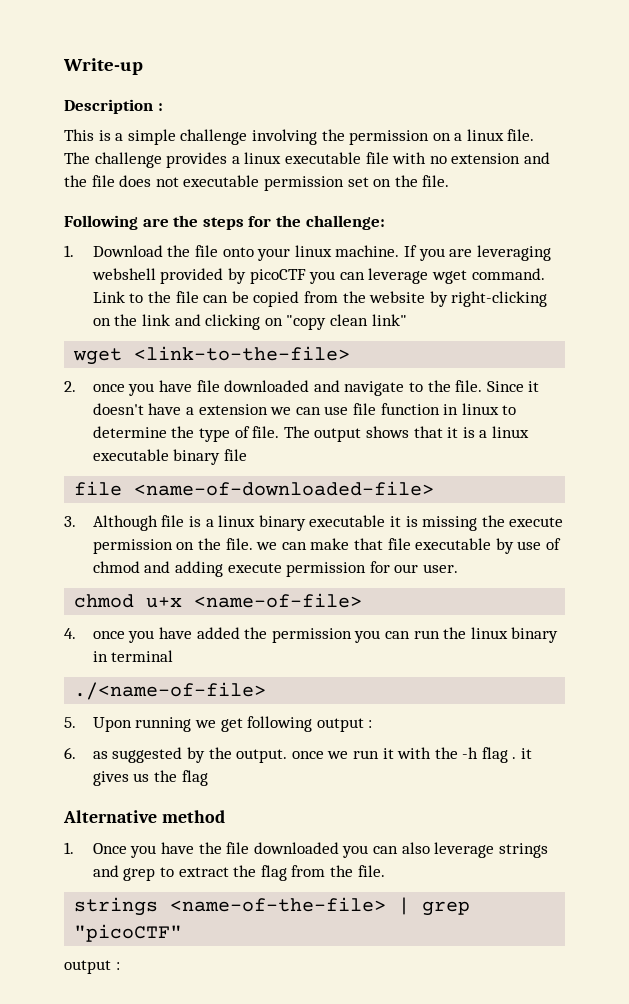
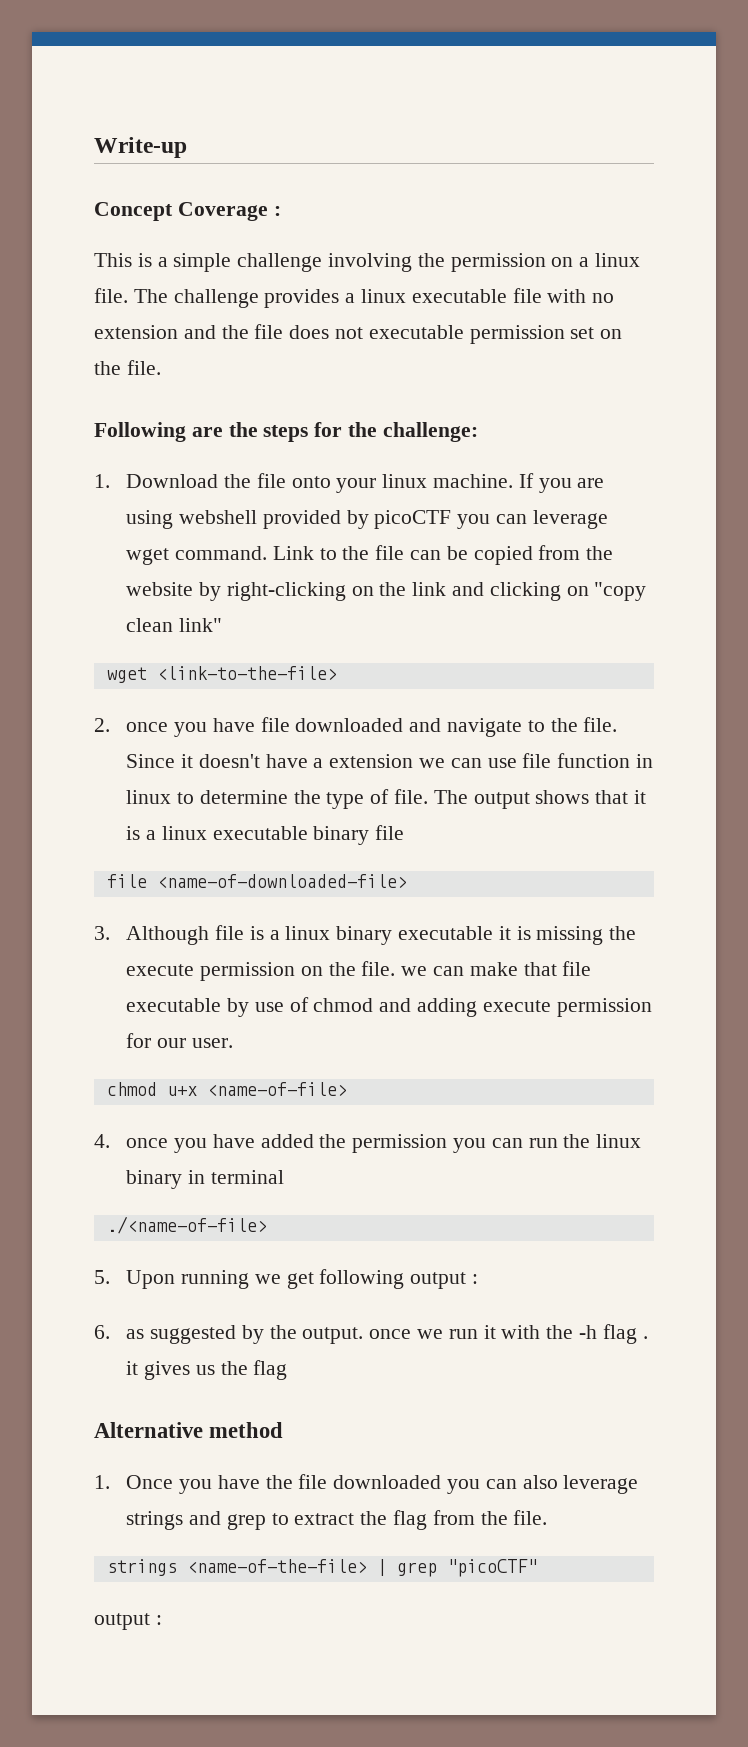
[64,99,153,114] Description -> [94,202,268,221] Concept Coverage
[476,245,551,261] leveraging -> [126,510,174,529] using

